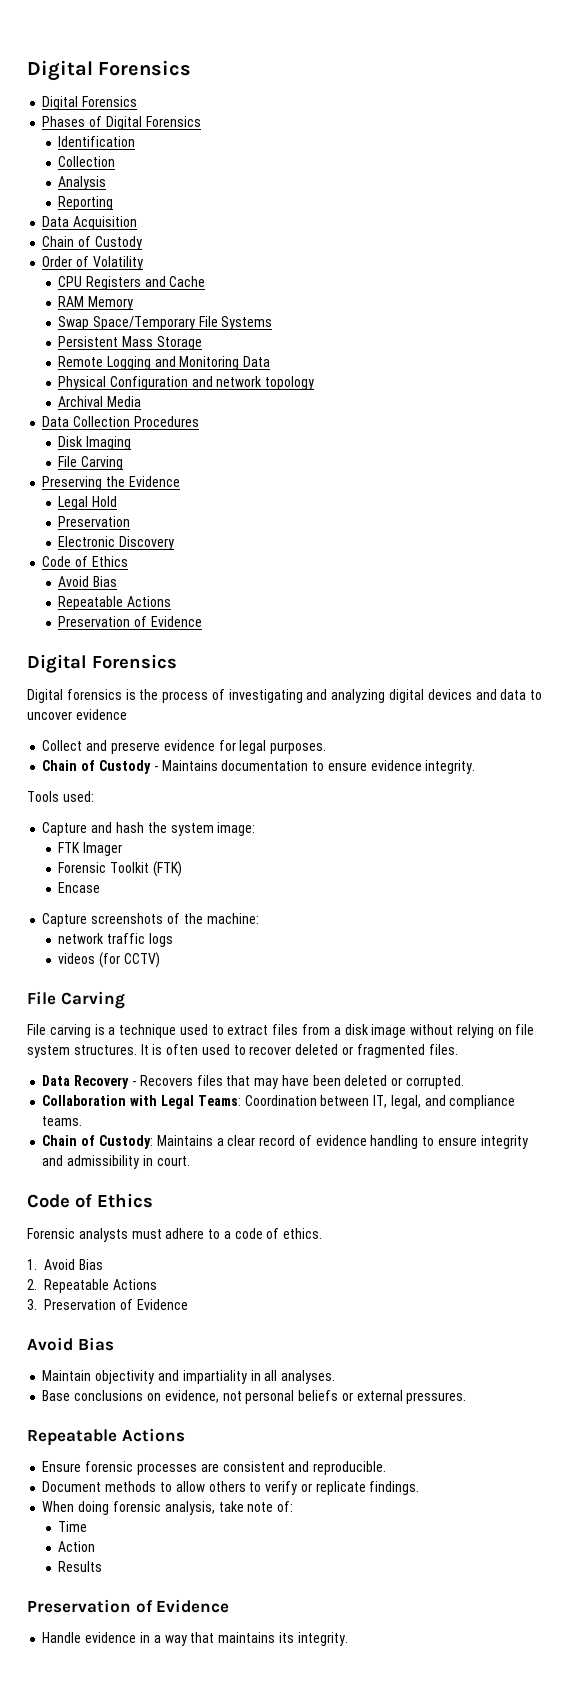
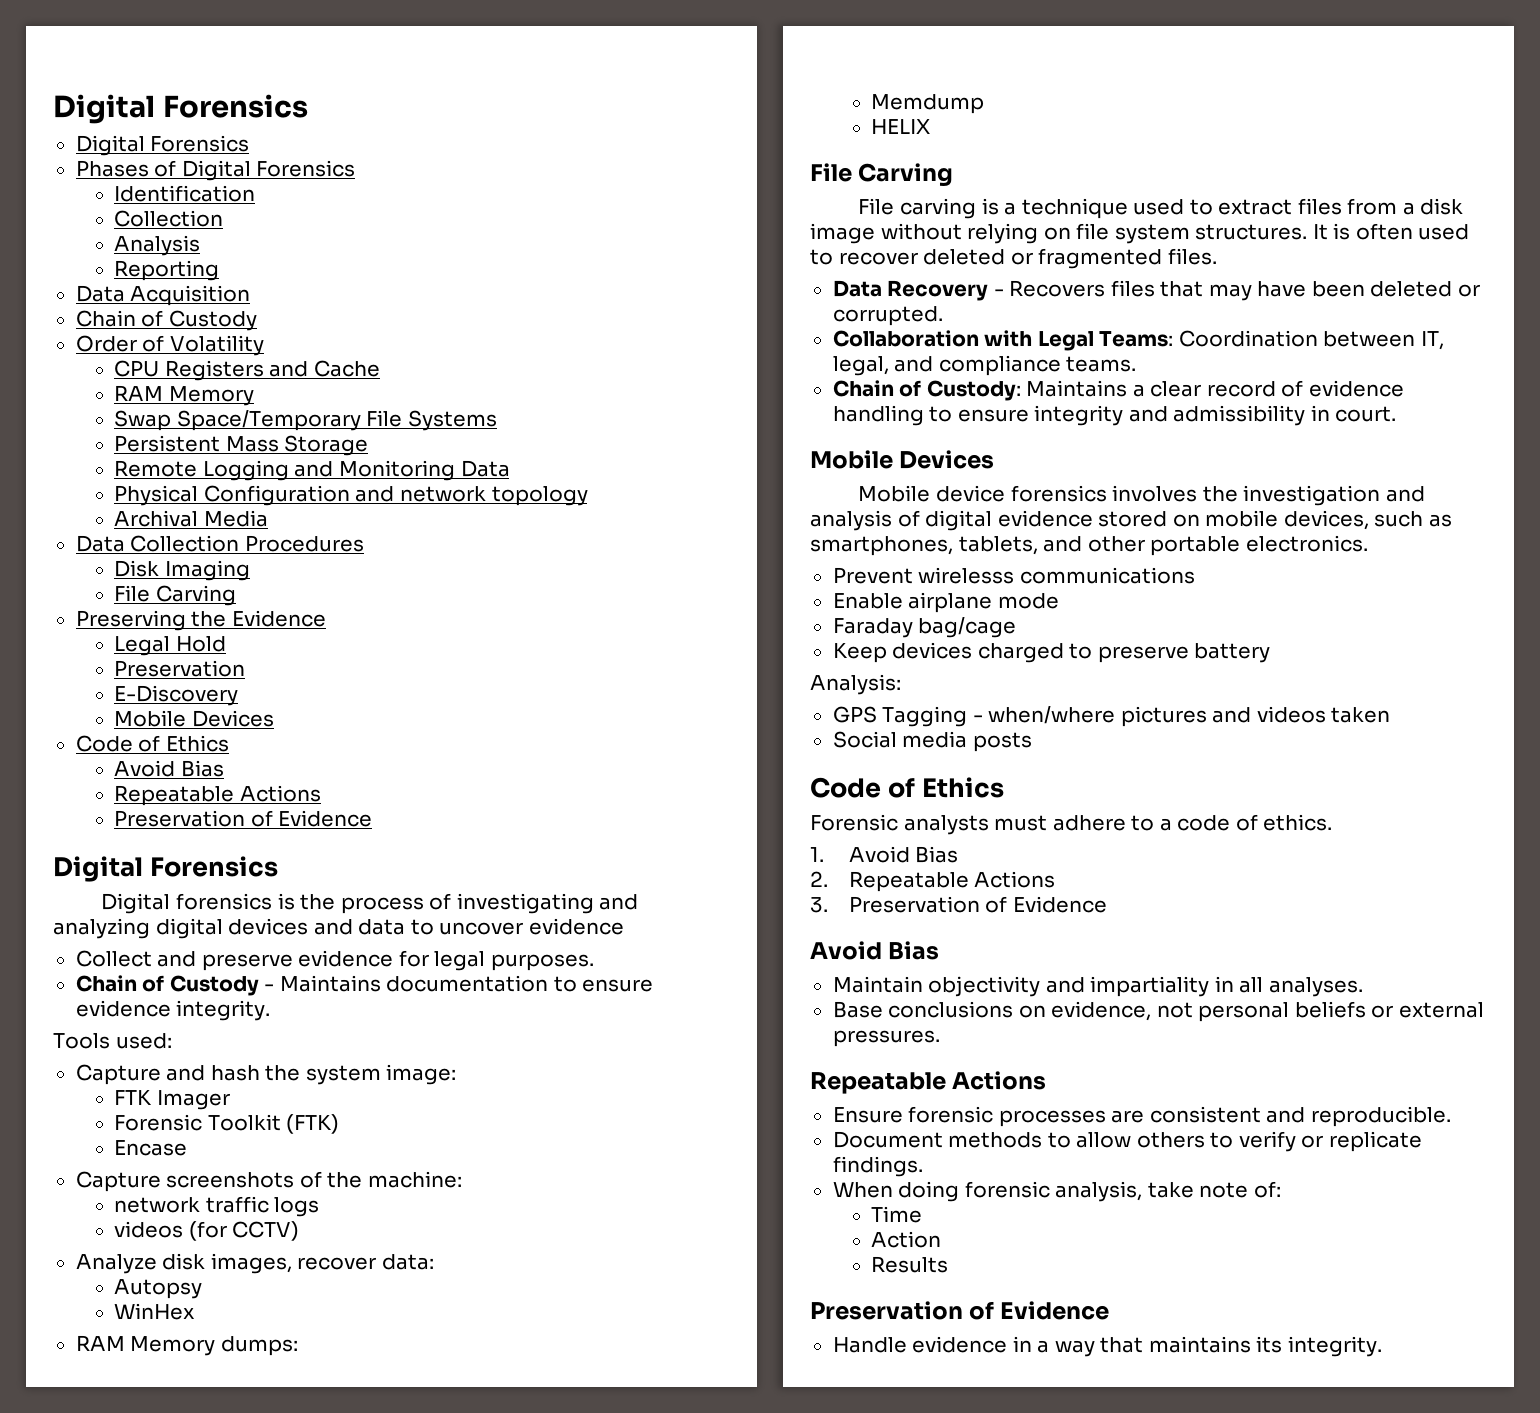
[58,536,174,550] Electronic Discovery -> [114,685,239,706] [114,710,274,727] E-Discovery // Mobile Devices
(160, 960) none -> [75,1253,434,1274] [114,1279,203,1299] [114,1303,196,1320] [75,1335,298,1356] [871,94,985,114] [871,119,931,134] // Analyze disk images, recover data: // Autopsy // WinHex // RAM Memory dumps: // Memdump // HELIX
(190, 1161) none -> [810,450,995,469] [858,485,1425,506] [810,510,1452,531] [810,535,1368,556] [832,567,1195,584] [832,592,1059,613] [832,617,1017,638] [832,642,1271,663] [810,674,901,695] [832,706,1391,727] [832,731,1032,752] // Mobile Devices // Mobile device forensics involves the investigation and analysis of digital evidence stored on mobile devices, such as smartphones, tablets, and other portable electronics. // Prevent wirelesss communications // Enable airplane mode // Faraday bag/cage // Keep devices charged to preserve battery // Analysis: // GPS Tagging - when/where pictures and videos taken // Social media posts

